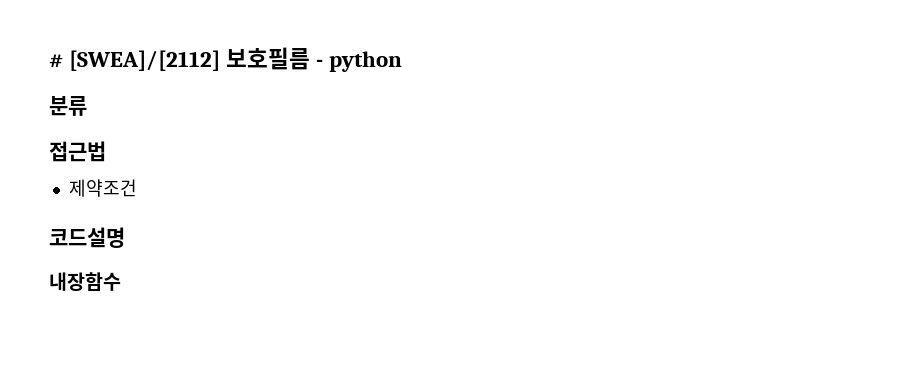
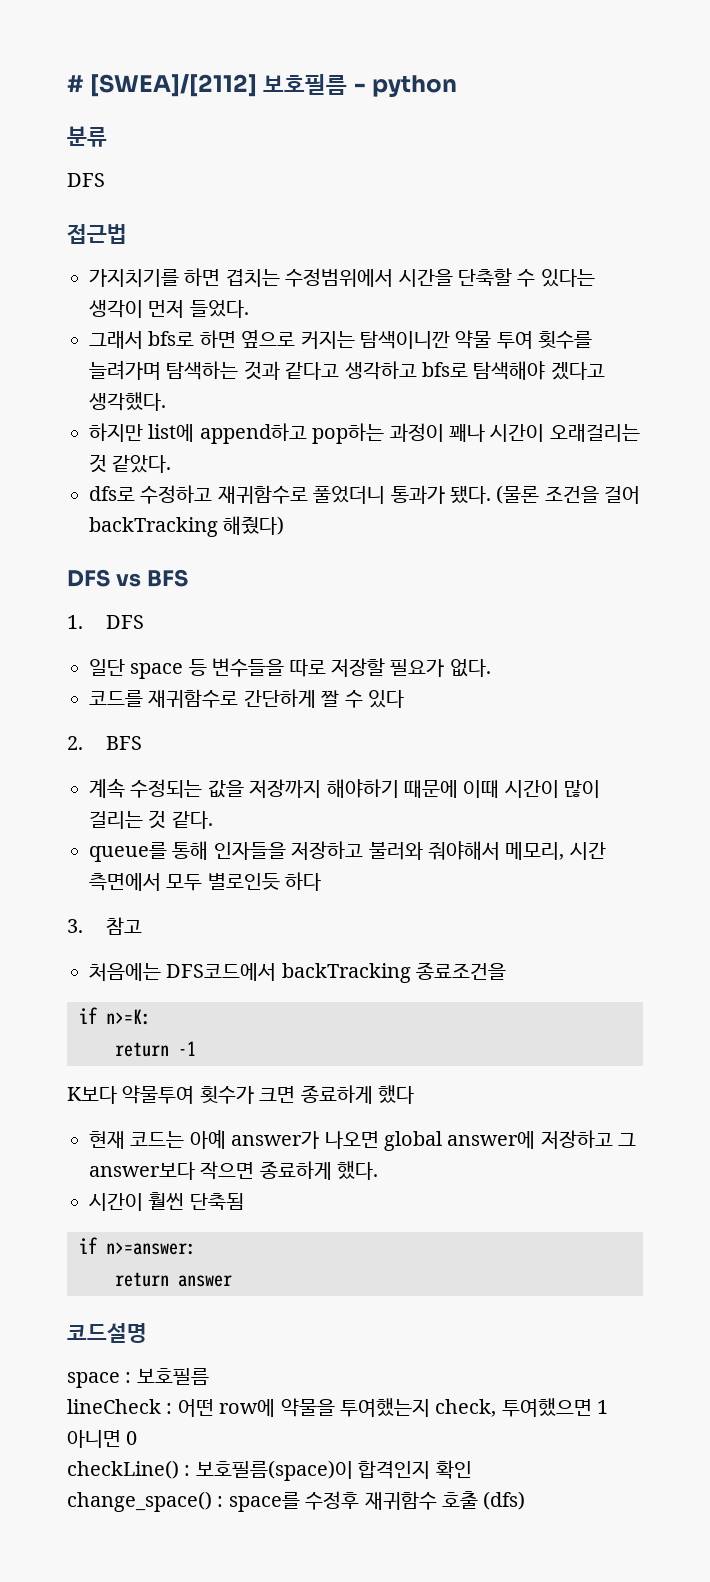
(87, 106) none -> [67,173,105,187] // DFS
[68,179,137,197] [49,227,125,248] [49,272,121,291] 제약조건 // 코드설명 // 내장함수 -> [89,268,595,287] [89,300,249,318] [89,329,593,349] [89,360,605,380] [89,392,166,411] [89,423,640,444] [89,454,172,473] [89,485,641,504] [89,516,285,537] [67,569,188,587] [67,615,144,629] [89,658,491,679] [89,689,404,708] [67,736,142,750] [89,778,601,798] [89,810,213,829] [89,841,606,862] [89,872,322,891] [67,917,142,935] [89,962,507,983] [79,1007,151,1025] [115,1041,196,1057] [67,1085,414,1104] [89,1130,637,1151] [89,1161,379,1180] [89,1192,244,1211] [79,1237,196,1255] [115,1272,232,1287] [67,1323,147,1343] [67,1368,209,1388] [67,1398,609,1417] [67,1430,138,1448] [67,1460,472,1481] [67,1491,526,1512] 가지치기를 하면 겹치는 수정범위에서 시간을 단축할 수 있다는 생각이 먼저 들었다. // 그래서 bfs로 하면 옆으로 커지는 탐색이니깐 약물 투여 횟수를 늘려가며 탐색하는 것과 같다고 생각하고 bfs로 탐색해야 겠다고 생각했다. // 하지만 list에 append하고 pop하는 과정이 꽤나 시간이 오래걸리는 것 같았다. // dfs로 수정하고 재귀함수로 풀었더니 통과가 됐다. (물론 조건을 걸어 backTracking 해줬다) // DFS vs BFS // 1. DFS // 일단 space 등 변수들을 따로 저장할 필요가 없다. // 코드를 재귀함수로 간단하게 짤 수 있다 // 2. BFS // 계속 수정되는 값을 저장까지 해야하기 때문에 이때 시간이 많이 걸리는 것 같다. // queue를 통해 인자들을 저장하고 불러와 줘야해서 메모리, 시간 측면에서 모두 별로인듯 하다 // 3. 참고 // 처음에는 DFS코드에서 backTracking 종료조건을 // if n>=K: // return -1 // K보다 약물투여 횟수가 크면 종료하게 했다 // 현재 코드는 아예 answer가 나오면 global answer에 저장하고 그 answer보다 작으면 종료하게 했다. // 시간이 훨씬 단축됨 // if n>=answer: // return answer // 코드설명 // space : 보호필름 // lineCheck : 어떤 row에 약물을 투여했는지 check, 투여했으면 1 아니면 0 // checkLine() : 보호필름(space)이 합격인지 확인 // change_space() : space를 수정후 재귀함수 호출 (dfs)

